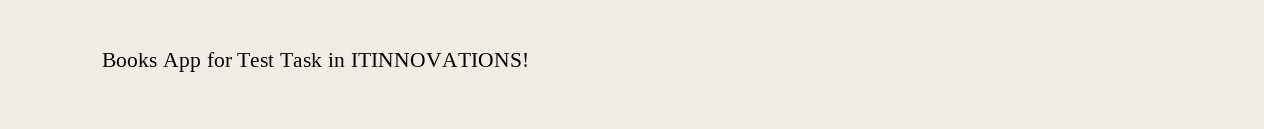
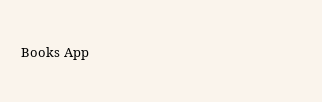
[206,52,529,67] for Test Task in ITINNOVATIONS! -> (89, 54) none

